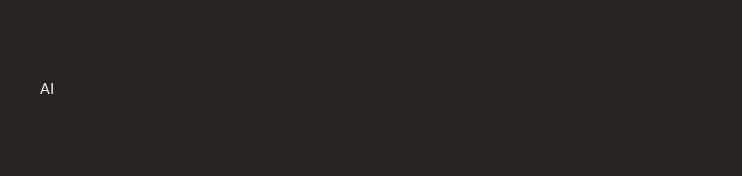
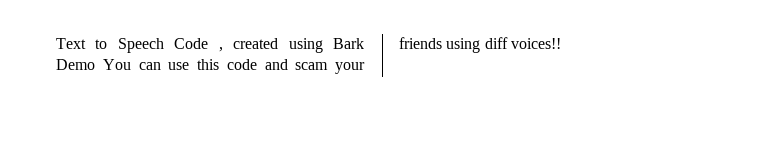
[40,83,54,94] AI -> [56,38,364,53] [56,59,365,74] [399,37,561,53] Text to Speech Code , created using Bark Demo You can use this code and scam your friends using diff voices!!

